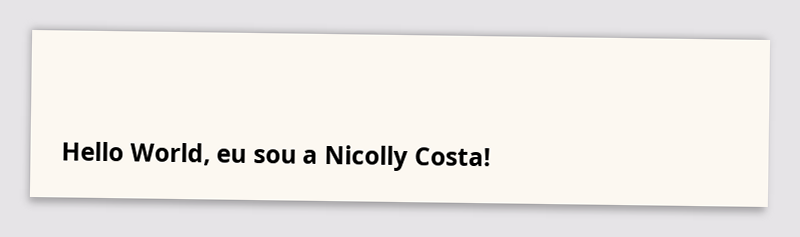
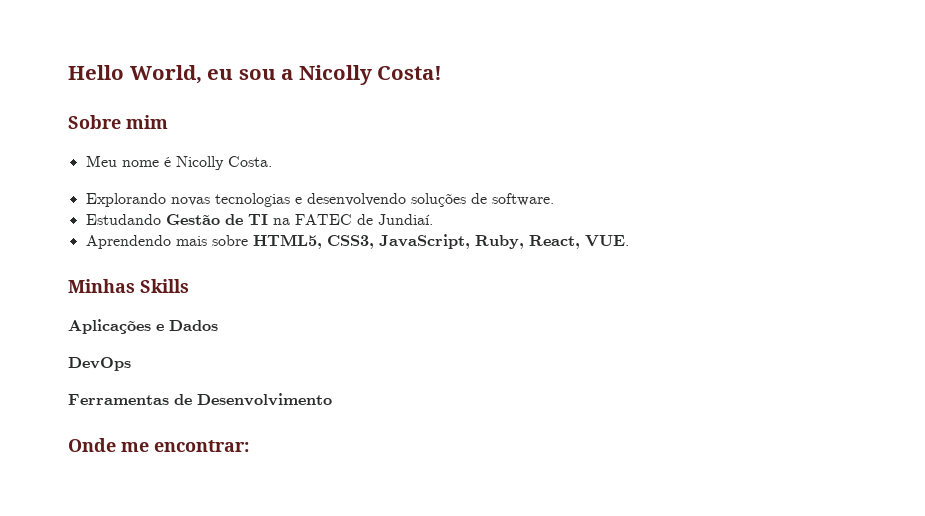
(491, 157) none -> [68,115,168,129] [85,155,272,170] [85,193,554,207] [85,214,433,225] [85,234,629,249] [68,279,189,293] [68,319,218,334] [68,357,131,371] [68,393,332,406] [68,438,249,452] // Sobre mim // Meu nome é Nicolly Costa. // Explorando novas tecnologias e desenvolvendo soluções de software. // Estudando Gestão de TI na FATEC de Jundiaí. // Aprendendo mais sobre HTML5, CSS3, JavaScript, Ruby, React, VUE. // Minhas Skills // Aplicações e Dados // DevOps // Ferramentas de Desenvolvimento // Onde me encontrar:

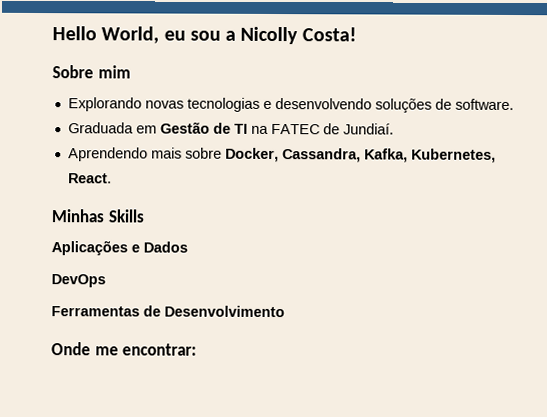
[85,155,272,170] // Meu nome é Nicolly Costa. -> (131, 72) none
[85,214,161,225] Estudando -> [67,122,157,134] Graduada em
[252,234,629,249] HTML5, CSS3, JavaScript, Ruby, React, VUE. -> [224,147,496,163] [67,173,112,184] Docker, Cassandra, Kafka, Kubernetes, React.

